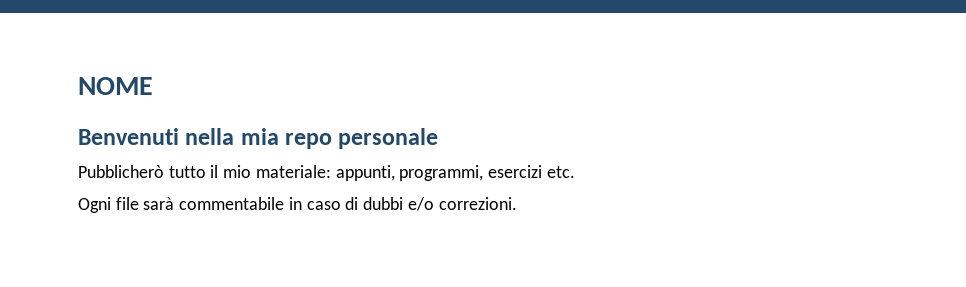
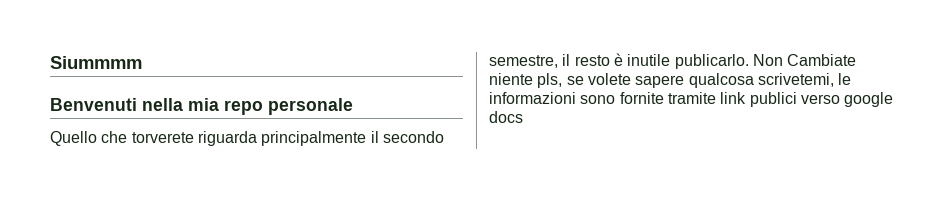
[78,77,153,95] NOME -> [50,56,142,69] Siummmm
[78,165,575,181] [78,197,517,213] Pubblicherò tutto il mio materiale: appunti, programmi, esercizi etc. // Ogni file sarà commentabile in caso di dubbi e/o correzioni. -> [50,131,444,146] [489,53,857,69] [489,73,852,88] [489,92,894,107] [489,111,523,123] Quello che torverete riguarda principalmente il secondo semestre, il resto è inutile publicarlo. Non Cambiate niente pls, se volete sapere qualcosa scrivetemi, le informazioni sono fornite tramite link publici verso google docs

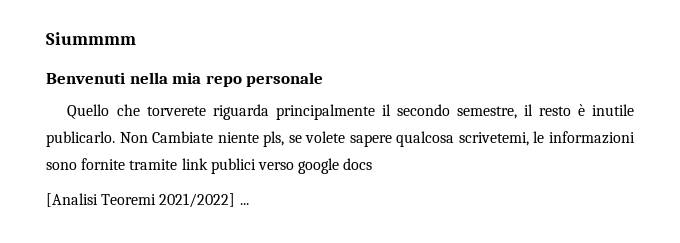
(523, 117) none -> [46,193,249,208] // [Analisi Teoremi 2021/2022] ...

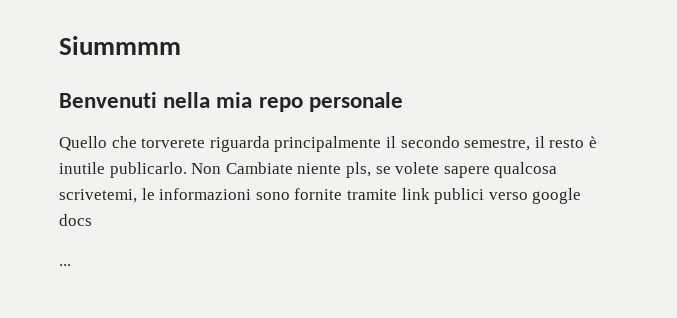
[46,193,236,208] [Analisi Teoremi 2021/2022] -> (92, 220) none

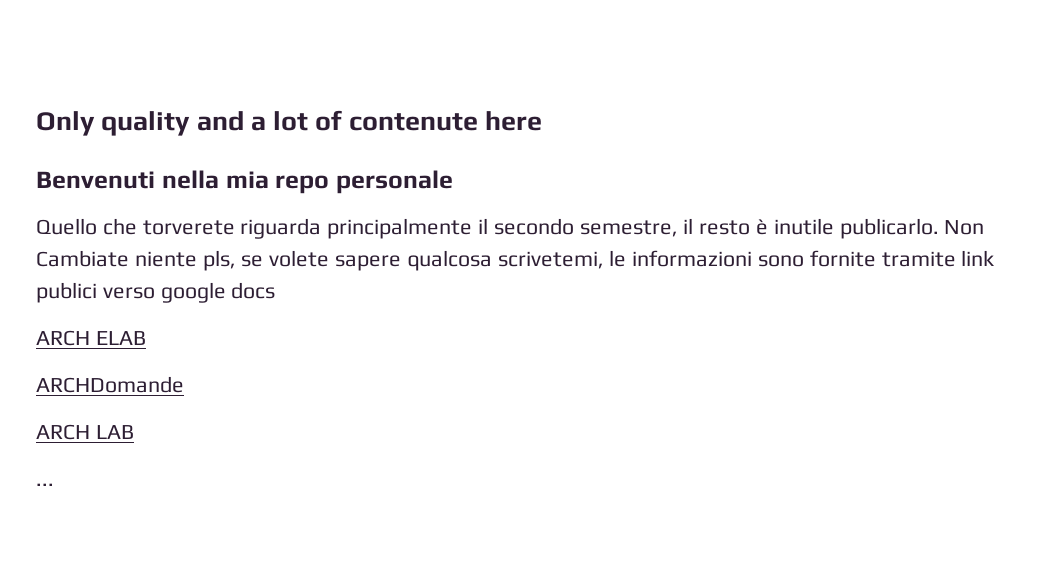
[59,36,181,55] Siummmm -> [36,110,543,136] Only quality and a lot of contenute here
(92, 220) none -> [36,330,146,346] [36,376,184,393] [36,424,134,440] // ARCH ELAB // ARCHDomande // ARCH LAB

